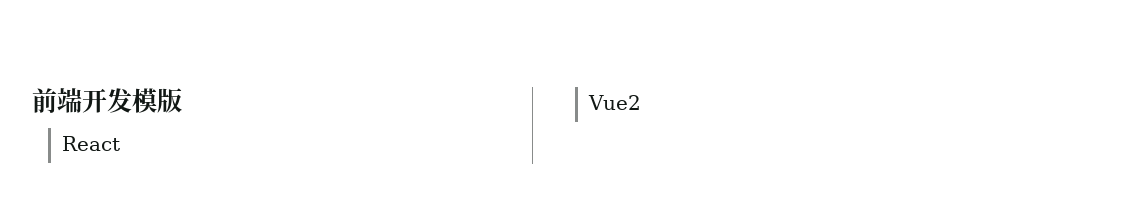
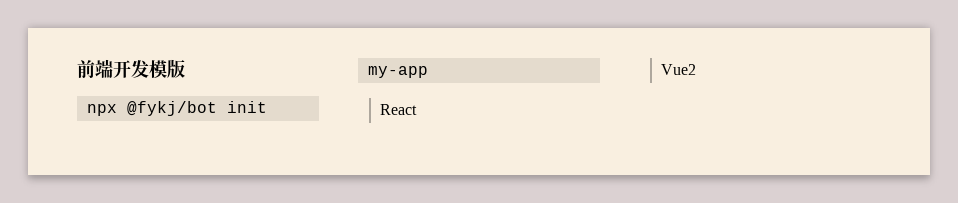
(182, 100) none -> [86,101,267,116] [367,66,428,78] // npx @fykj/bot init my-app

